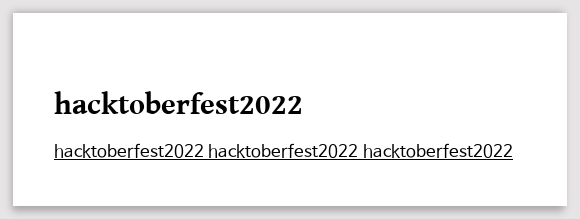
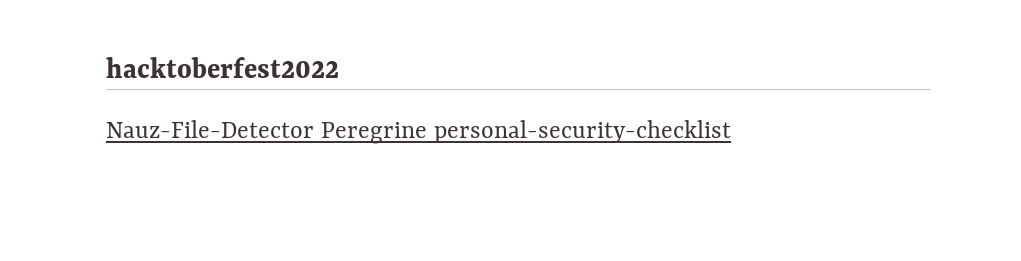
[54,143,513,158] hacktoberfest2022 hacktoberfest2022 hacktoberfest2022 -> [106,120,732,144] Nauz-File-Detector Peregrine personal-security-checklist

